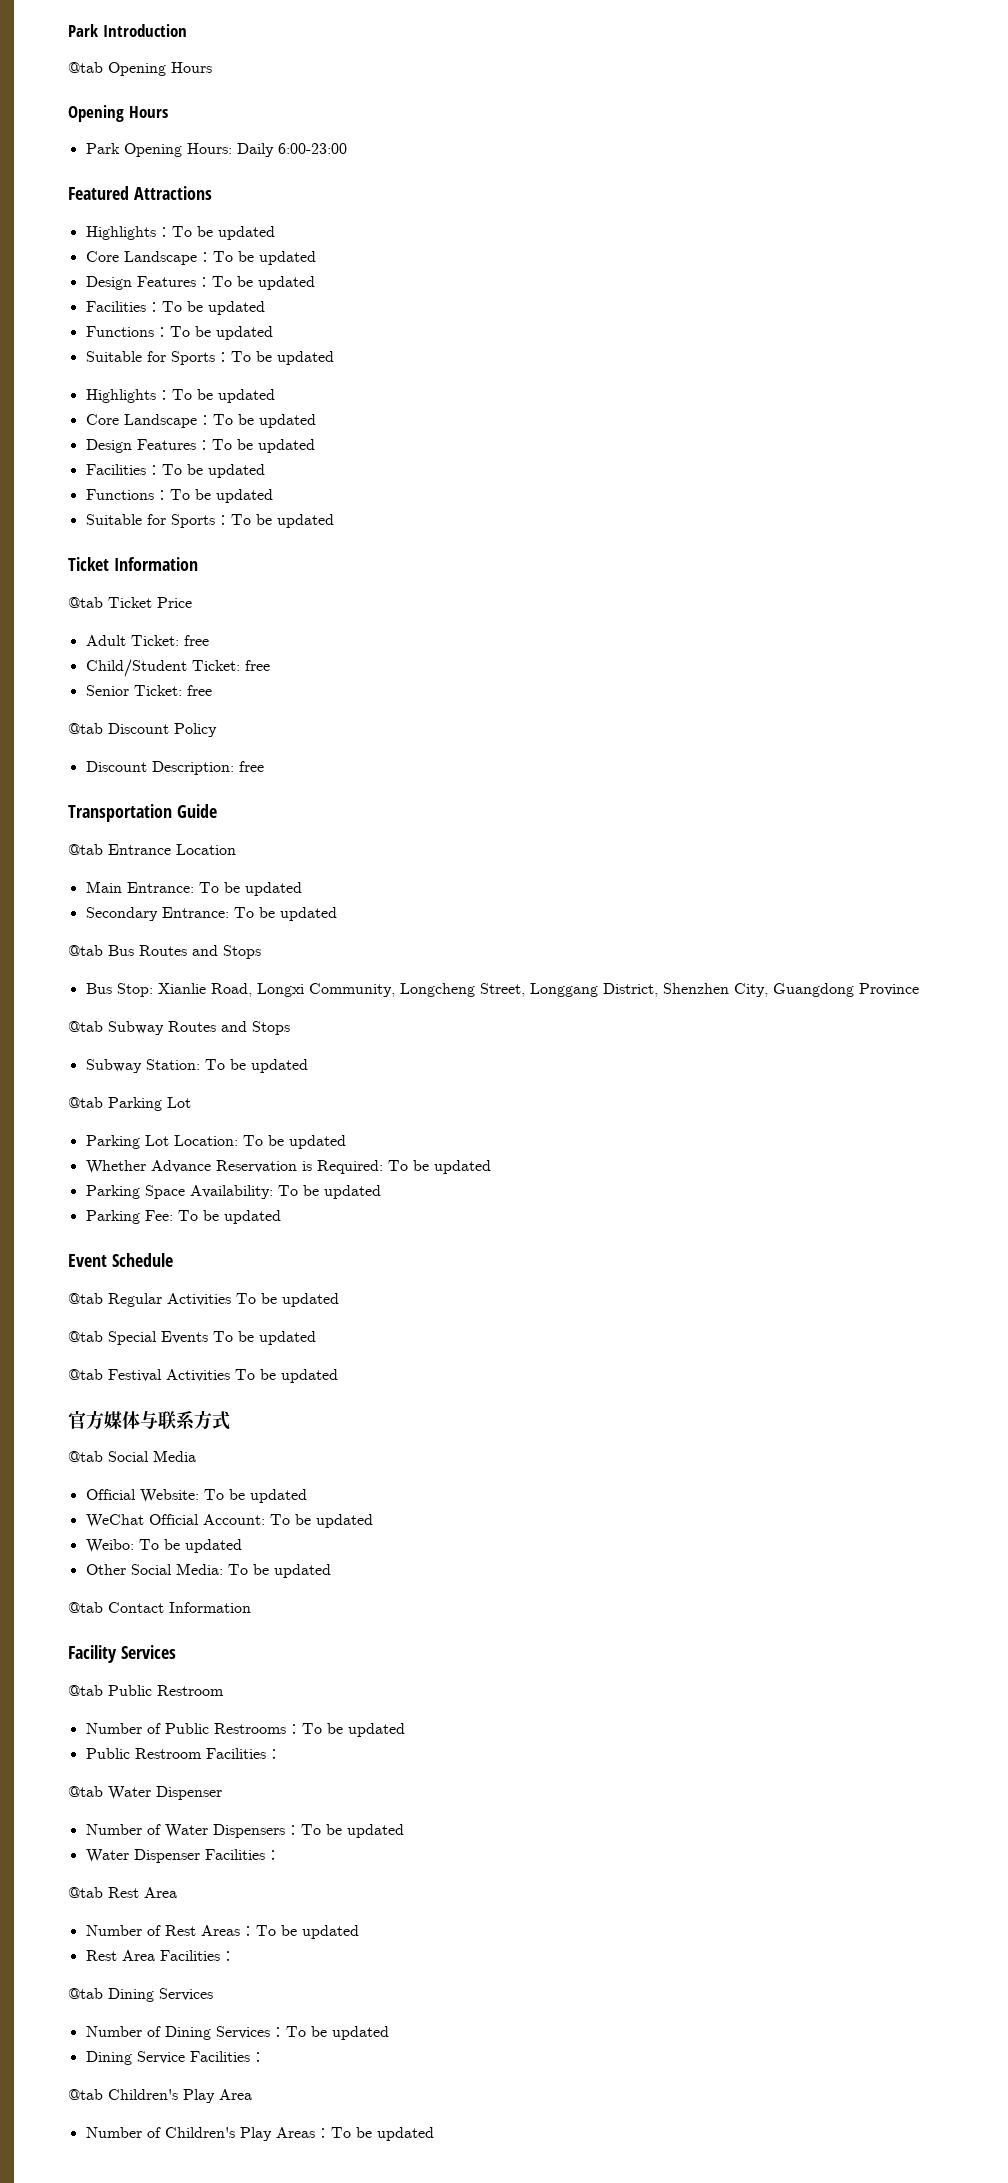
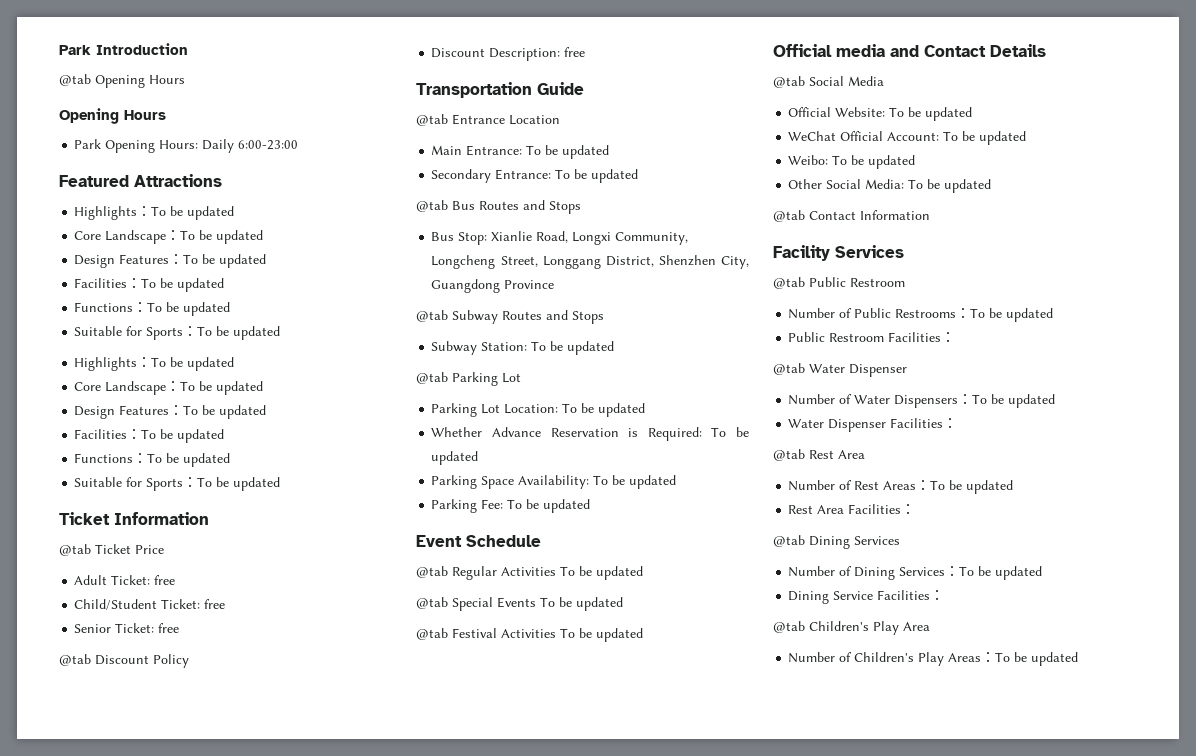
[68,1410,230,1430] 官方媒体与联系方式 -> [773,44,1046,57] Official media and Contact Details

